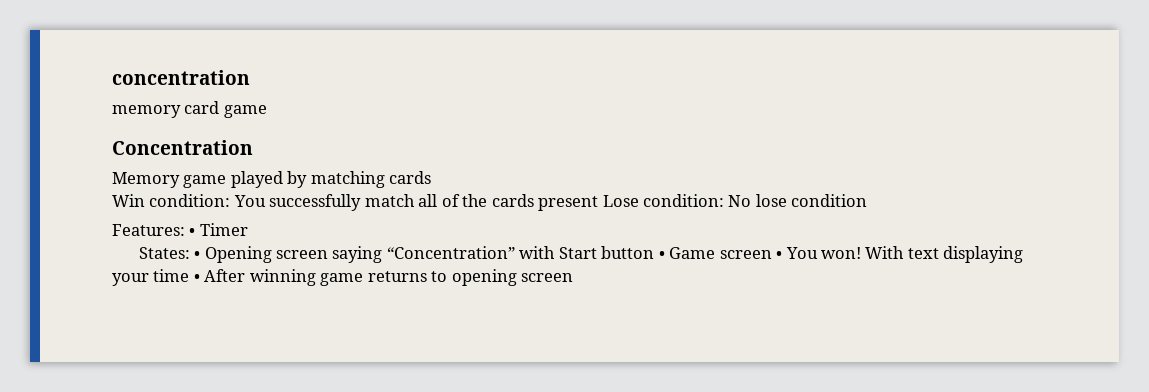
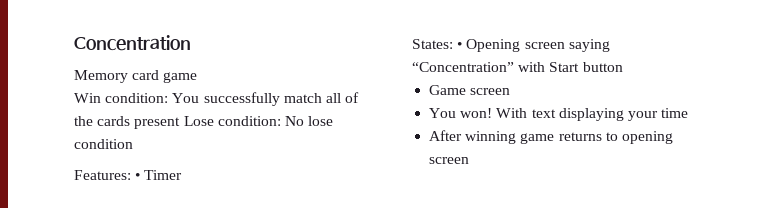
[112,70,250,85] [112,101,267,118] concentration // memory card game // -> (74, 43) none
[183,171,432,188] game played by matching cards -> [132,70,198,83] card game
[658,251,665,259] • -> (623, 67) //
[776,251,783,259] • -> (511, 91) //
[193,274,200,282] • -> (689, 113) //

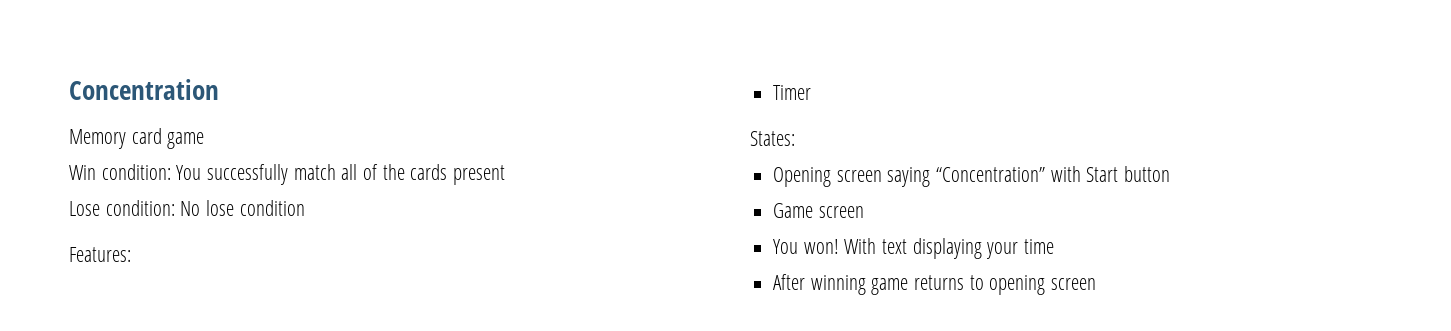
(181, 123) none -> (506, 175) //
[135,173,141,180] • -> (131, 254) //
[457,42,463,49] • -> (795, 138) //

